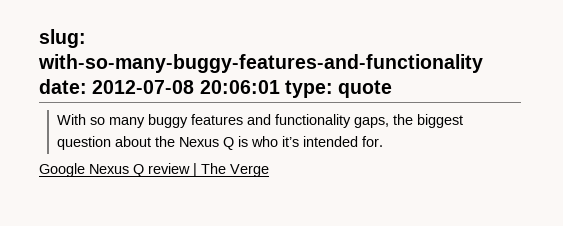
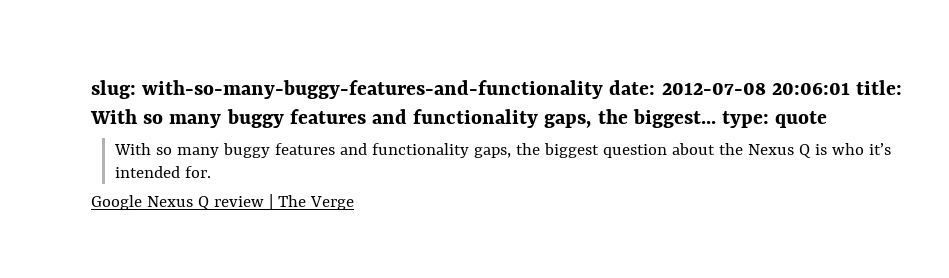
(280, 87) none -> [856,80,903,95] [90,109,716,128] title: With so many buggy features and functionality gaps, the biggest...

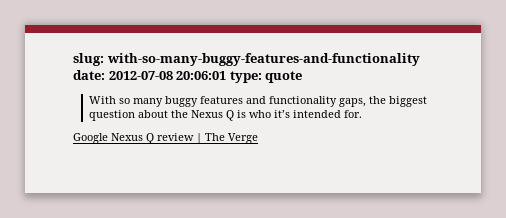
[856,80,903,95] [90,109,716,128] title: With so many buggy features and functionality gaps, the biggest... -> (227, 75) none

